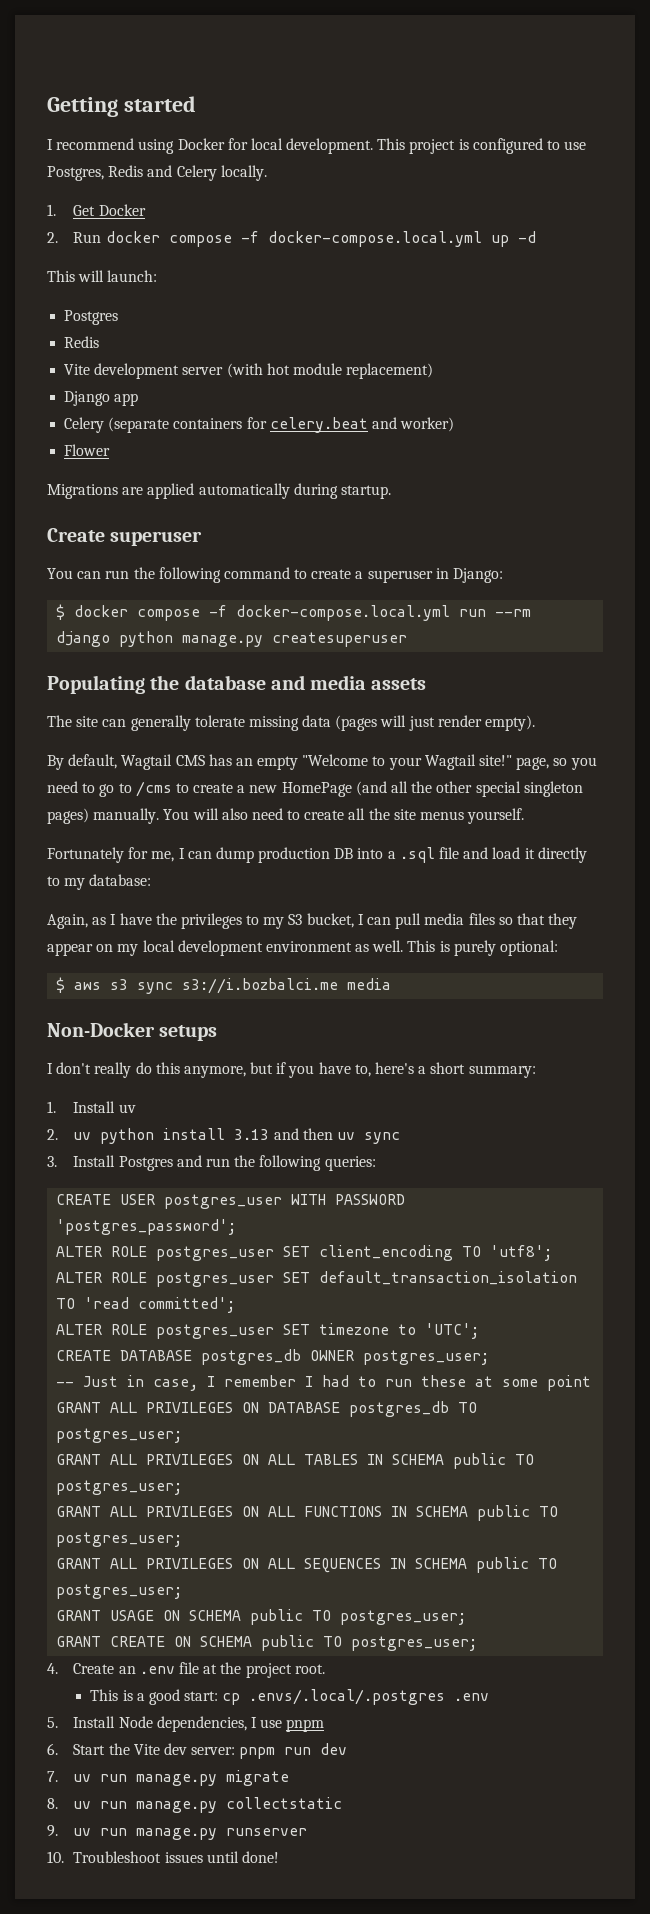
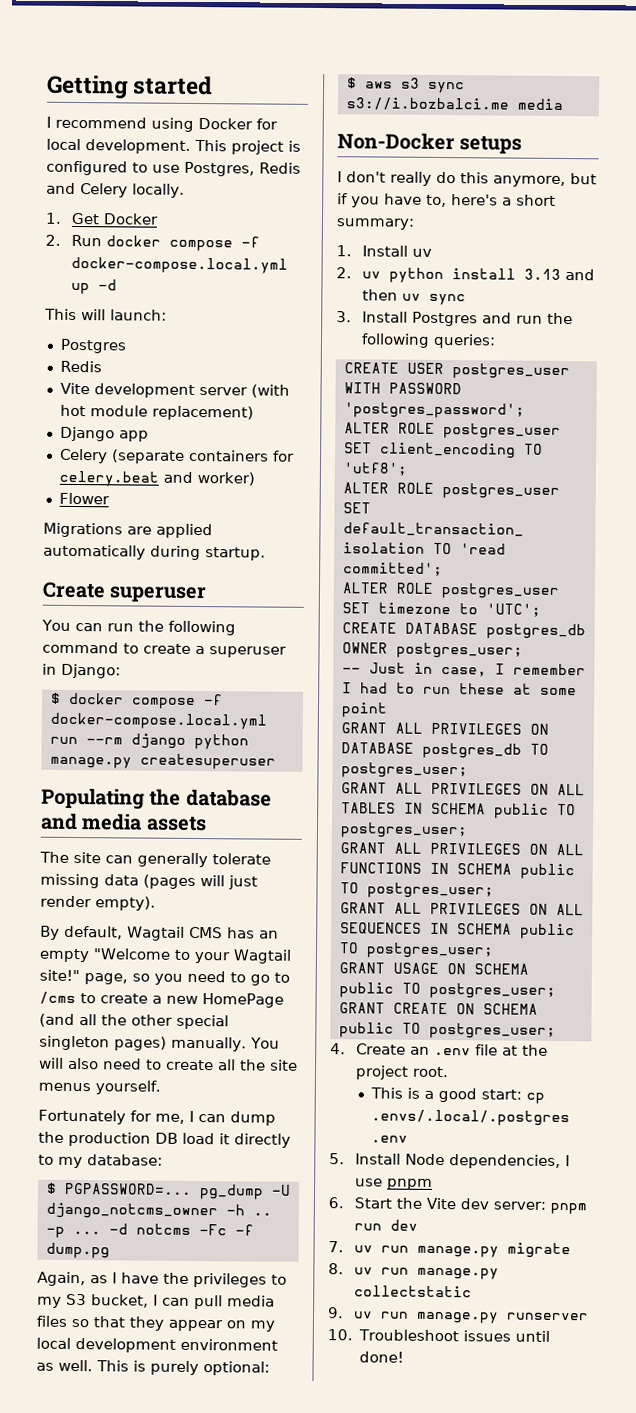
(254, 855) none -> [38,1131,64,1143] the
[357,847,489,863] into a .sql file and -> (178, 1138) none
(152, 880) none -> [45,1182,291,1200] [45,1202,272,1220] [45,1223,254,1238] [45,1242,110,1259] // $ PGPASSWORD=... pg_dump -U django_notcms_owner -h .. -p ... -d notcms -Fc -f dump.pg

